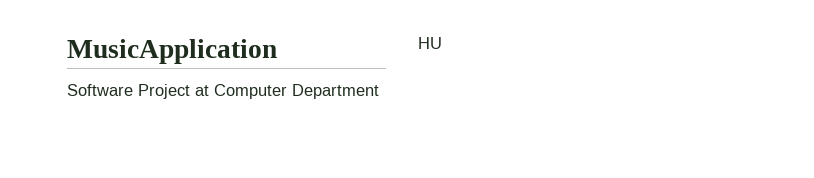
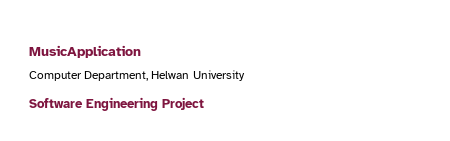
[67,84,379,99] [418,37,442,49] Software Project at Computer Department HU -> [29,70,245,81] [29,97,204,111] Computer Department, Helwan University // Software Engineering Project

